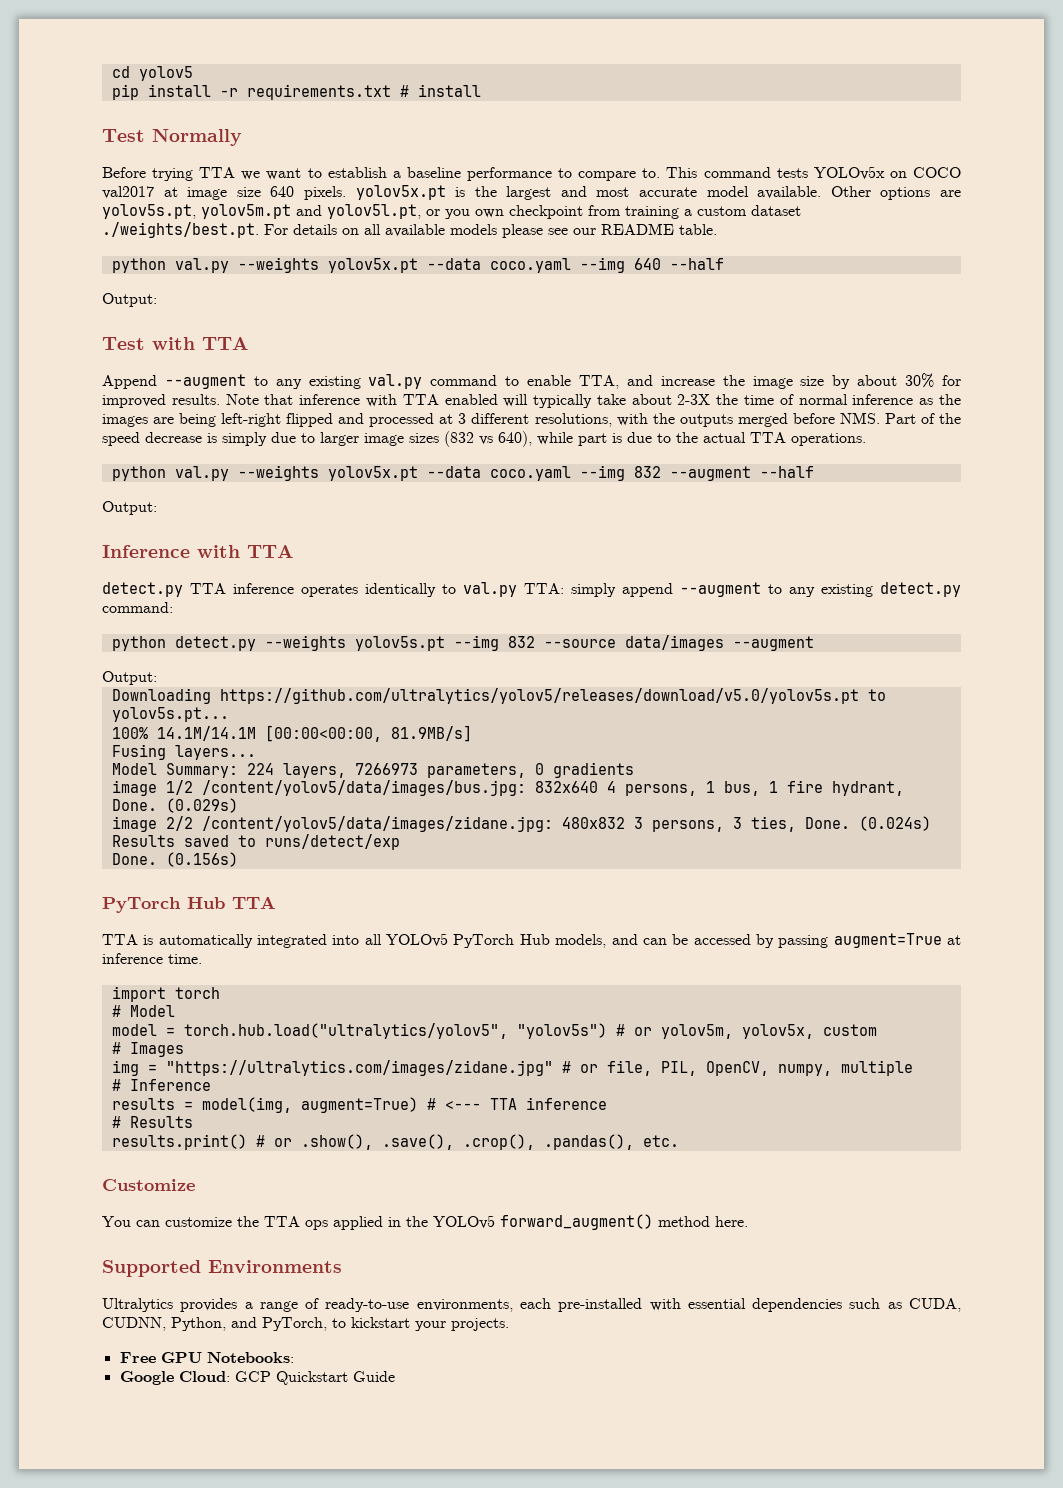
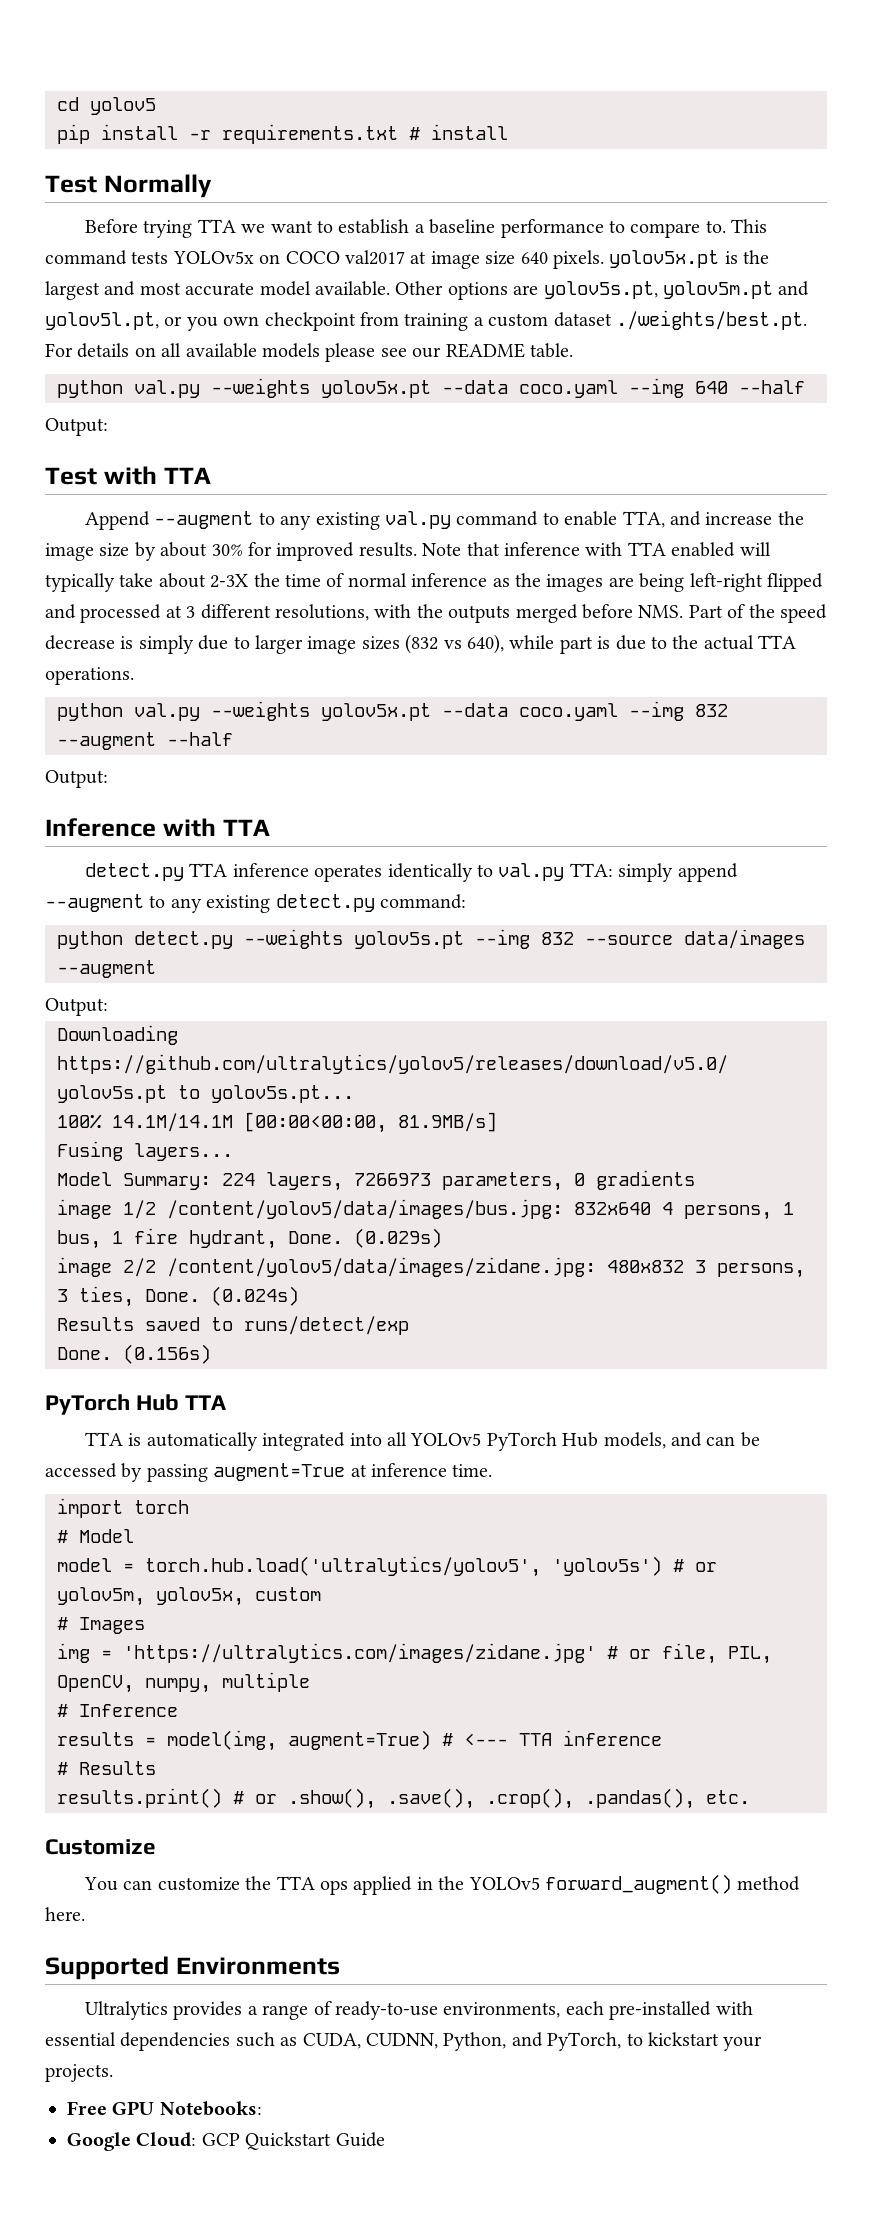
[183,1023,607,1039] torch.hub.load("ultralytics/yolov5", "yolov5s") -> [145,1556,662,1577] torch.hub.load('ultralytics/yolov5', 'yolov5s')
[165,1060,553,1076] "https://ultralytics.com/images/zidane.jpg" -> [123,1643,596,1663] 'https://ultralytics.com/images/zidane.jpg'

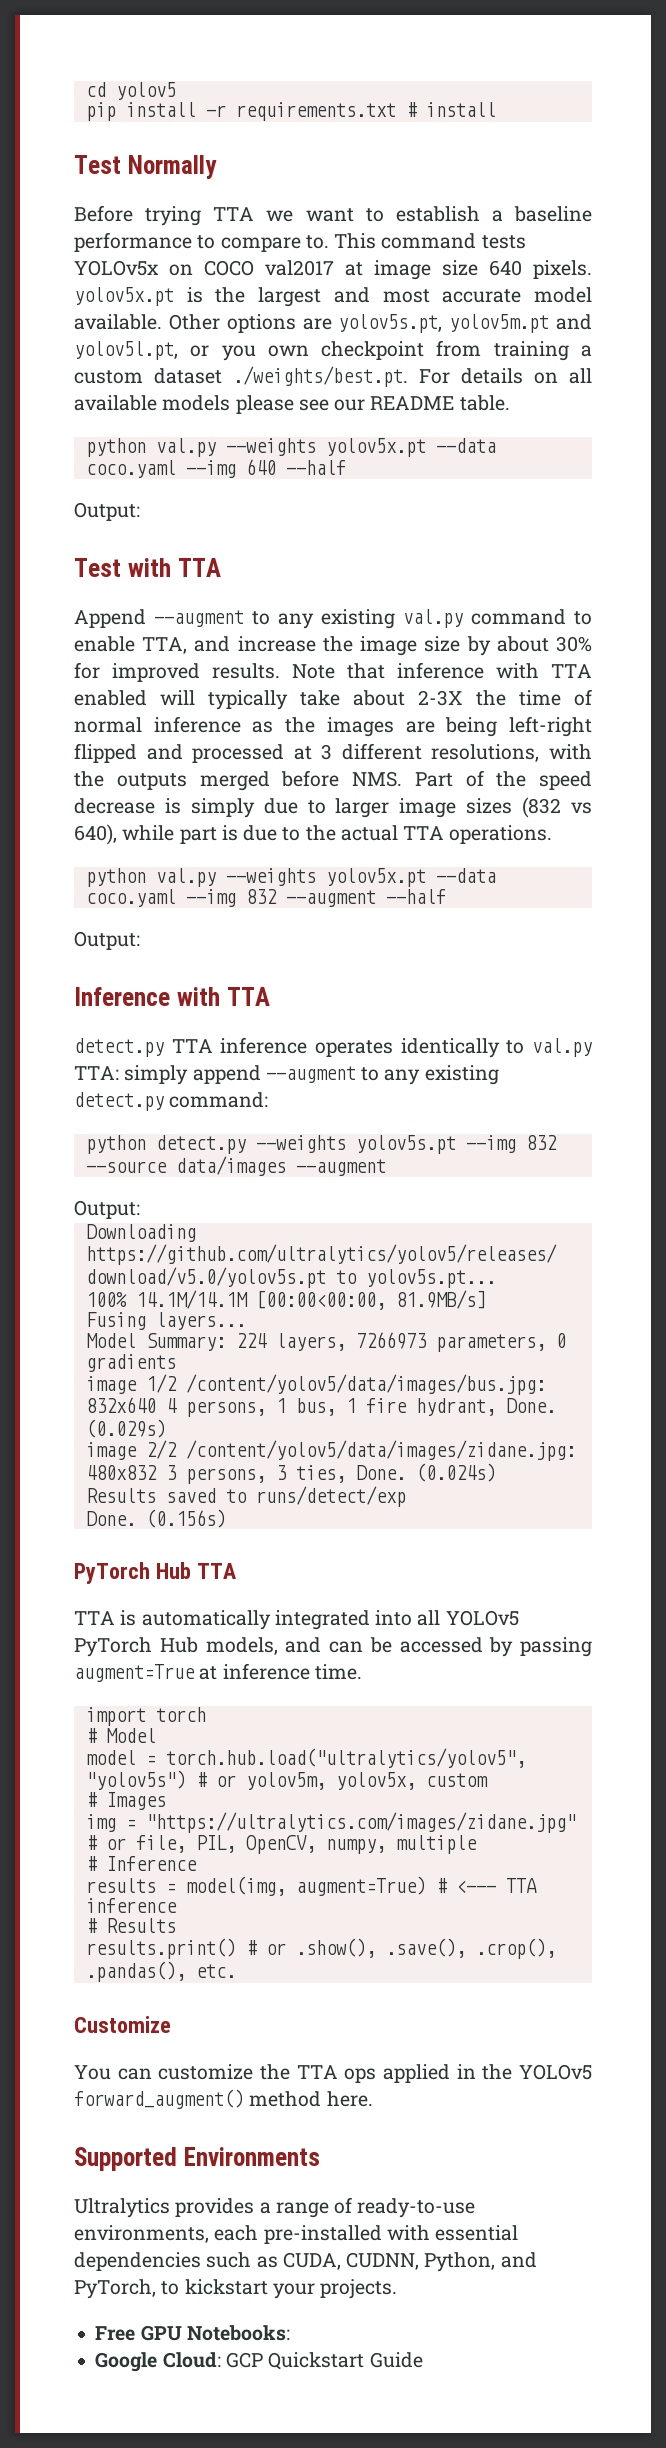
[145,1556,662,1577] torch.hub.load('ultralytics/yolov5', 'yolov5s') -> [165,1748,526,1768] [85,1770,186,1790] torch.hub.load("ultralytics/yolov5", "yolov5s")
[123,1643,596,1663] 'https://ultralytics.com/images/zidane.jpg' -> [145,1812,576,1833] "https://ultralytics.com/images/zidane.jpg"

